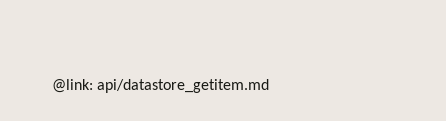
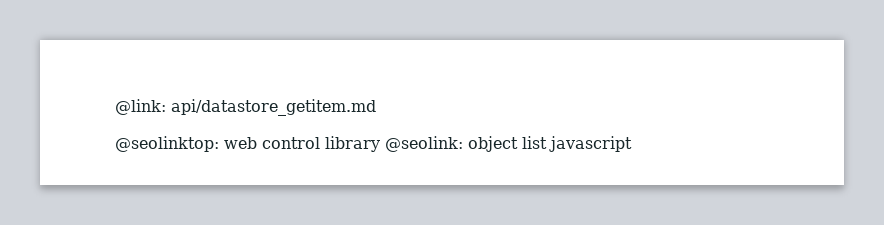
(270, 86) none -> [115,136,632,152] // @seolinktop: web control library @seolink: object list javascript

